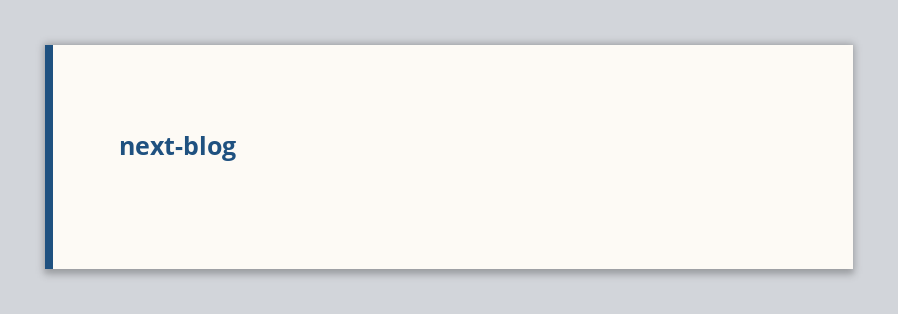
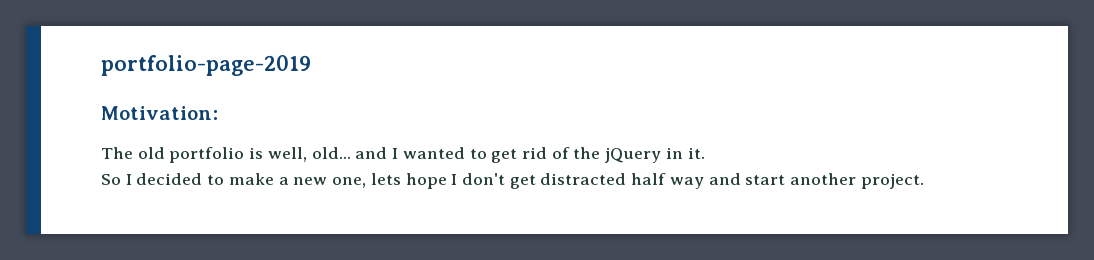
[119,136,236,161] next-blog -> [101,55,311,76] [101,106,218,120] [101,147,705,163] [101,173,924,189] portfolio-page-2019 // Motivation: // The old portfolio is well, old... and I wanted to get rid of the jQuery in it. // So I decided to make a new one, lets hope I don't get distracted half way and start another project.

